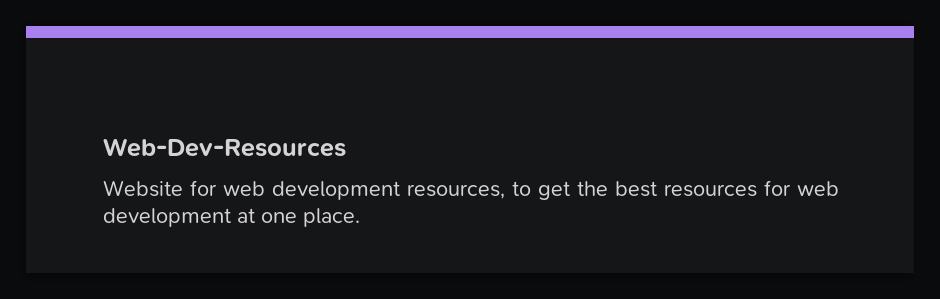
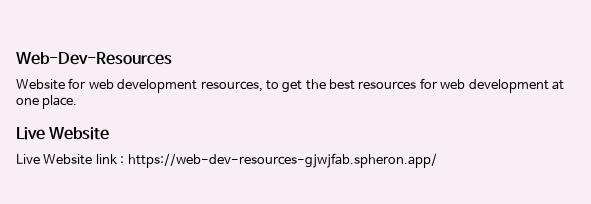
(360, 217) none -> [16,127,110,140] [16,153,437,168] // Live Website // Live Website link : https://web-dev-resources-gjwjfab.spheron.app/

